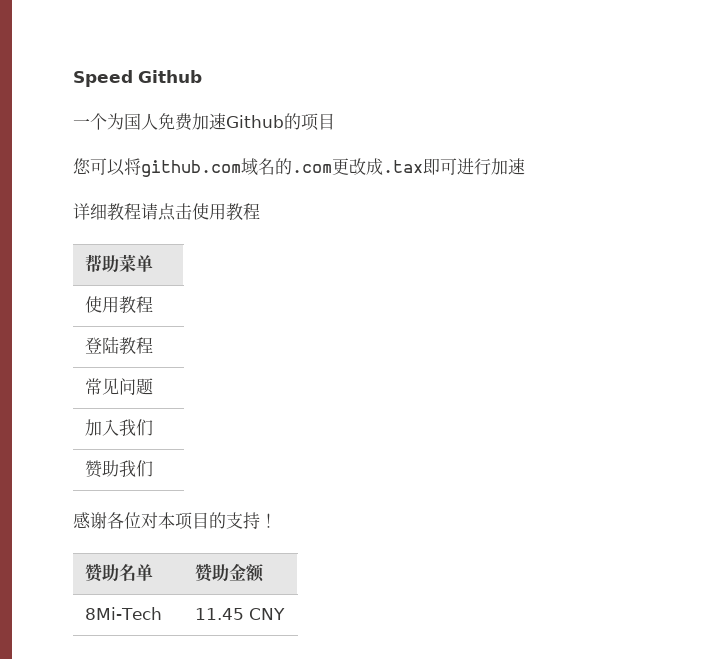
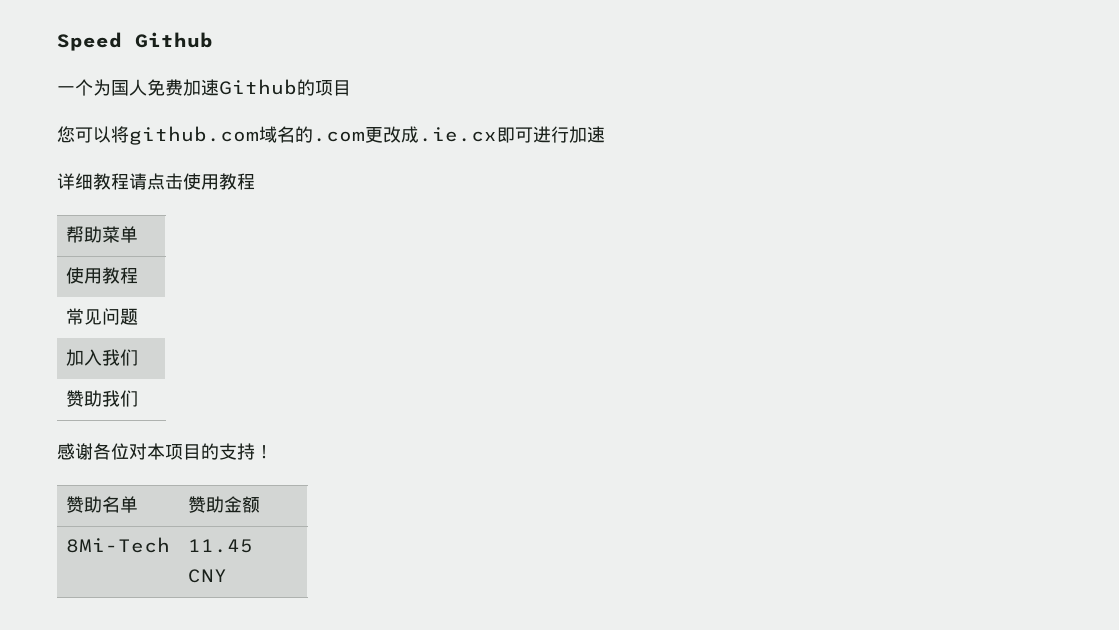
[383,160,423,173] .tax -> [419,127,497,142] .ie.cx
[84,336,153,355] // 登陆教程 -> (138, 275) none

